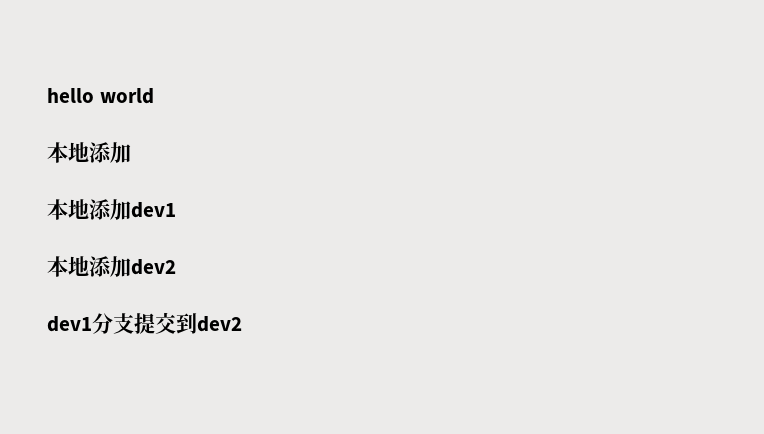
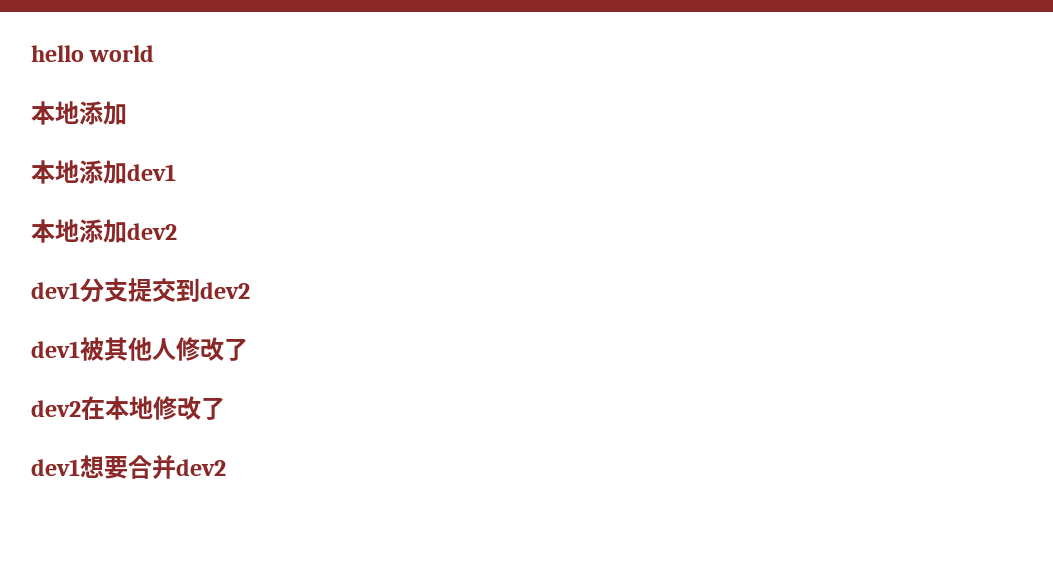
(242, 324) none -> [31,337,248,361] [31,396,225,420] [31,455,226,479] // dev1被其他人修改了 // dev2在本地修改了 // dev1想要合并dev2

